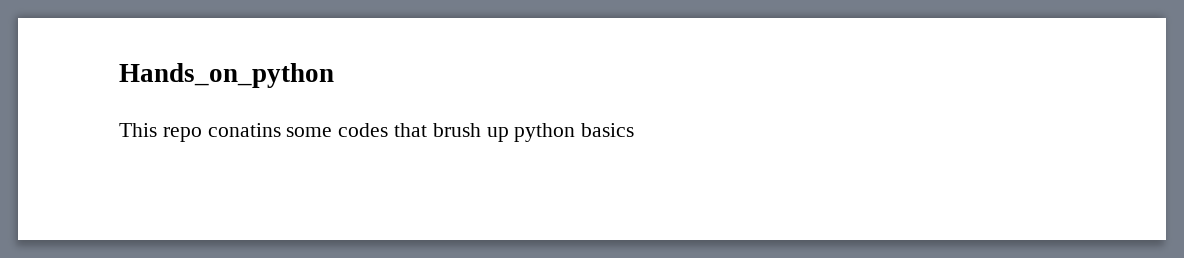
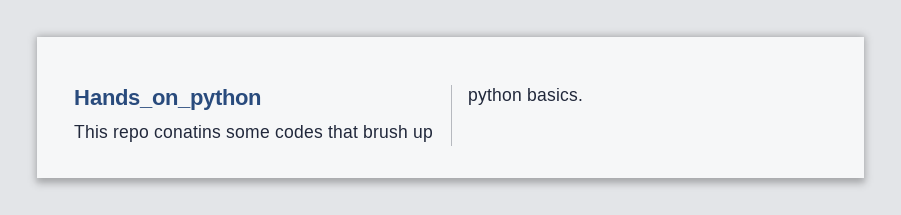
[581,123,635,137] basics -> [527,88,583,101] basics.

